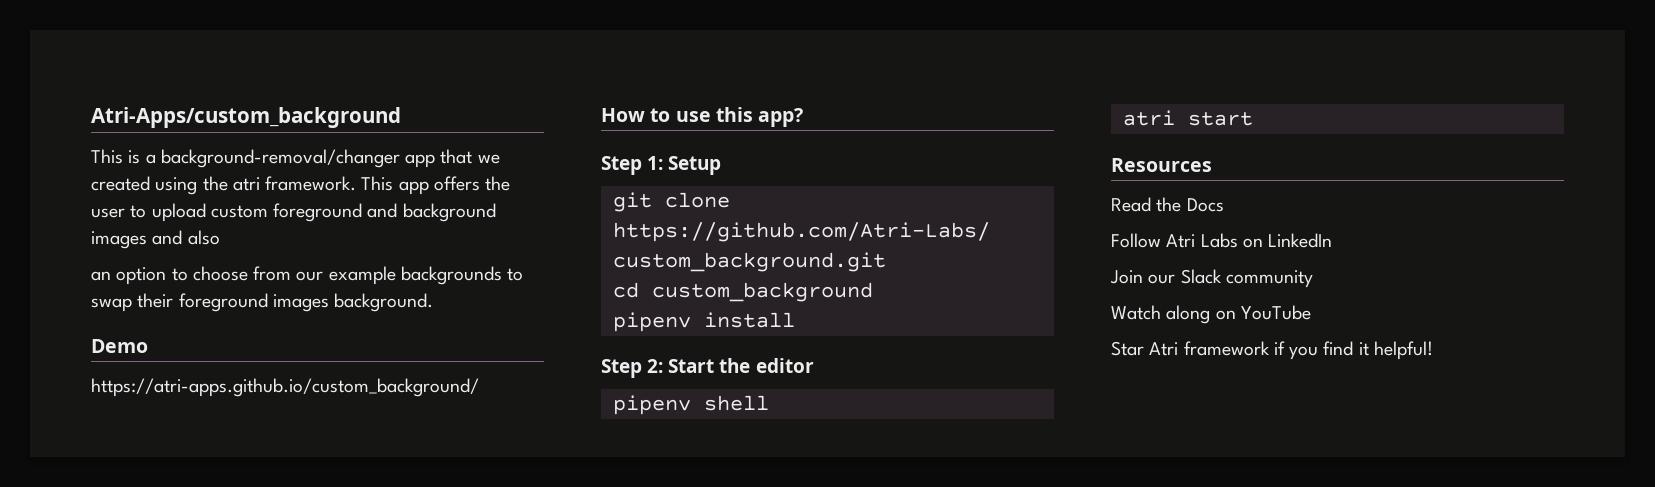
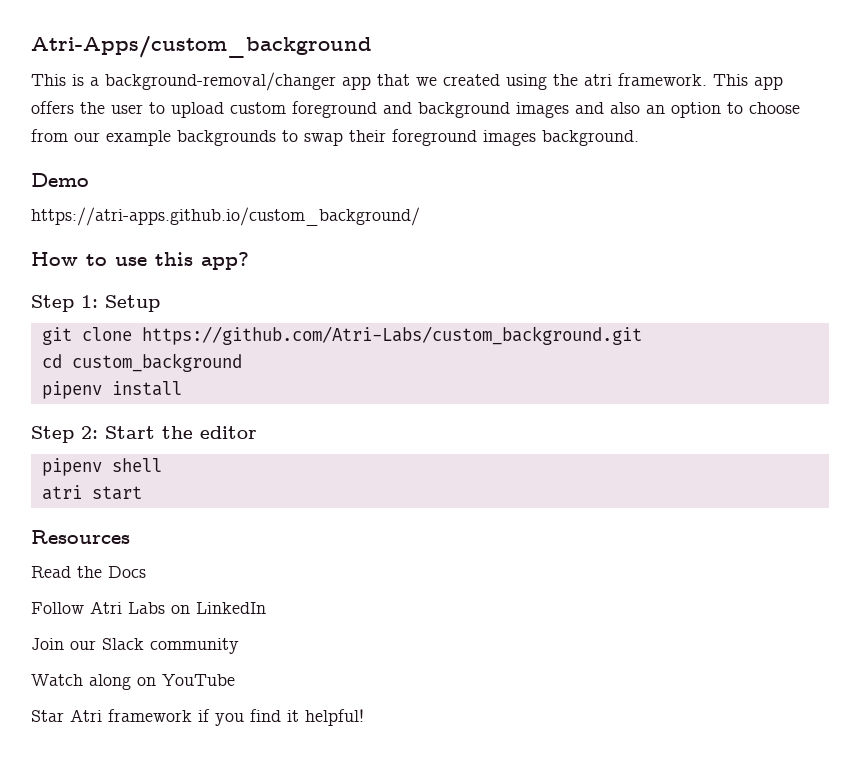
(220, 237) // -> (640, 108) none

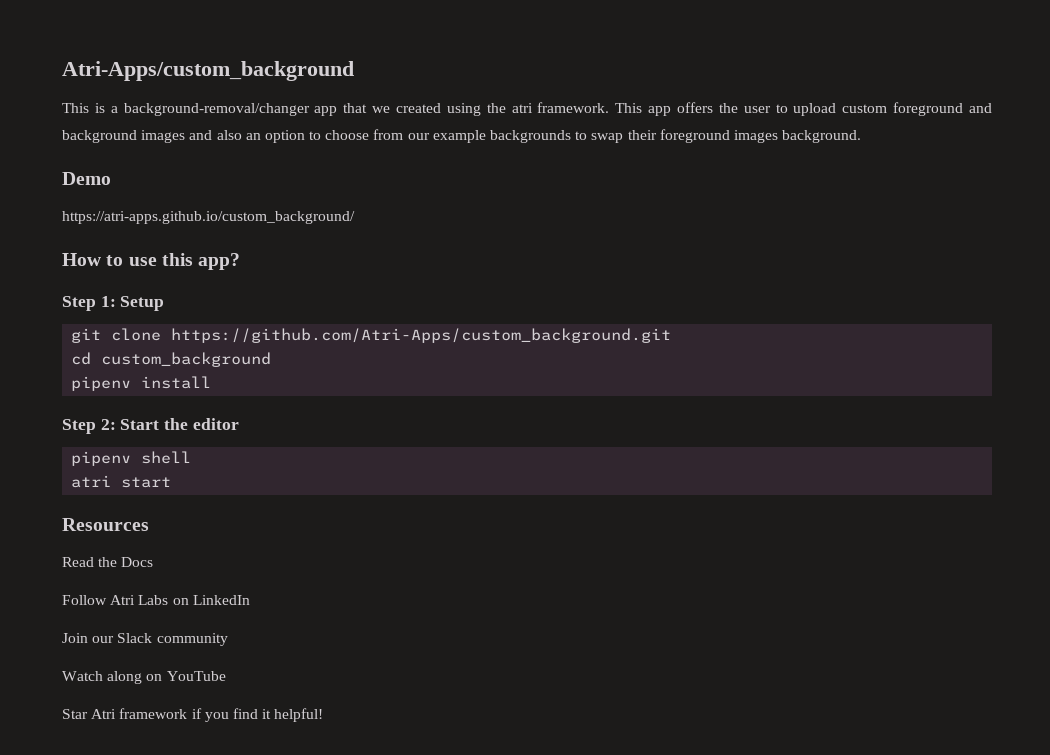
[141,326,642,345] https://github.com/Atri-Labs/custom_background.git -> [171,328,672,343] https://github.com/Atri-Apps/custom_background.git

